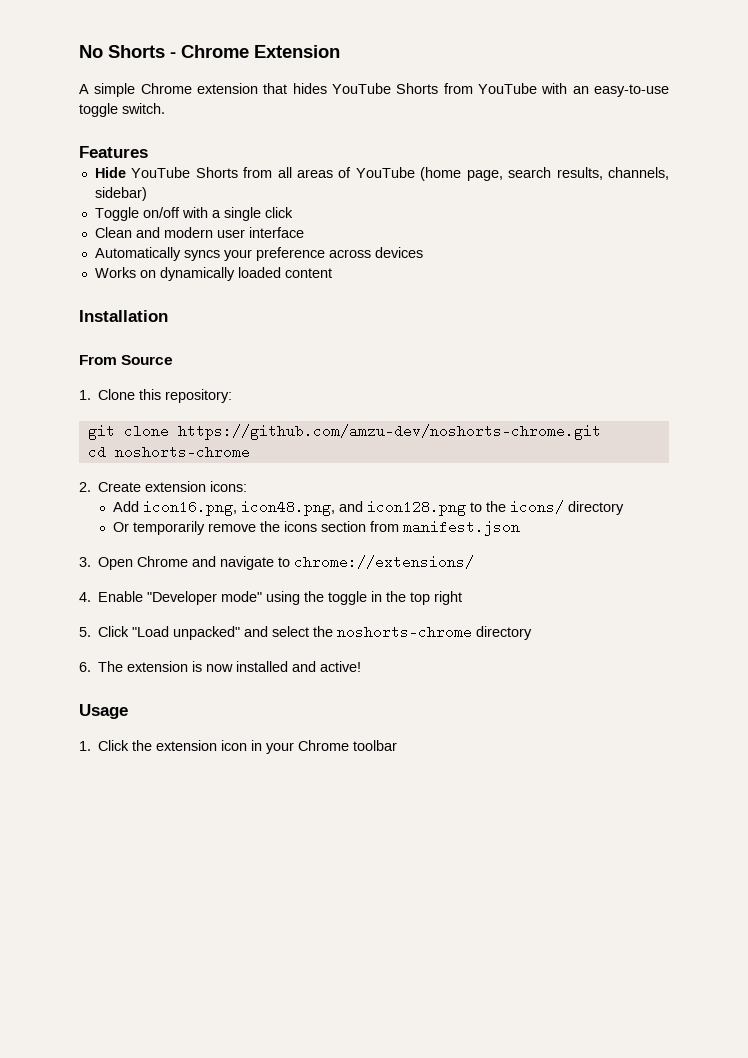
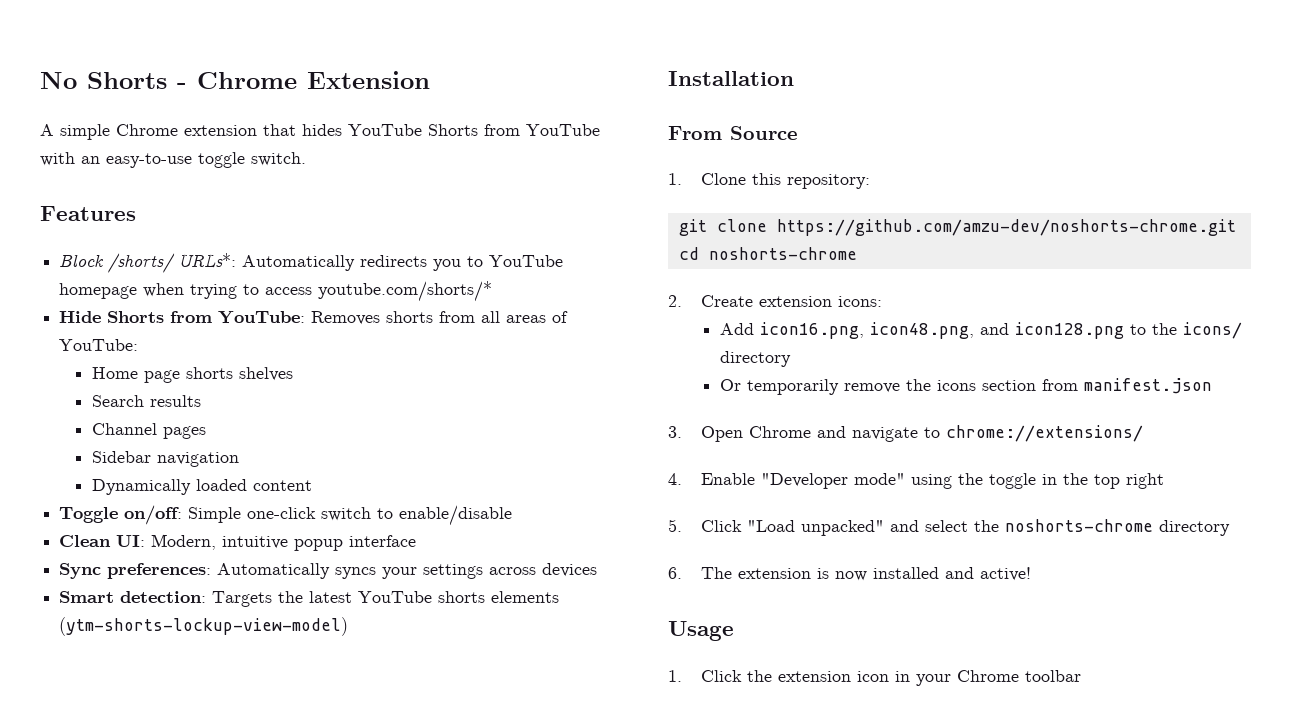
(148, 152) none -> [59,253,564,273] [59,281,493,302] // Block /shorts/ URLs*: Automatically redirects you to YouTube homepage when trying to access youtube.com/shorts/*
[131,167,669,181] [94,187,147,201] [94,207,293,221] [94,227,245,238] YouTube Shorts from all areas of YouTube (home page, search results, channels, sidebar) // Toggle on/off with a single click // Clean and modern user -> [107,311,569,325] [59,339,139,351] [91,367,293,383] [91,395,201,407] [91,423,206,439] [91,451,239,467] [91,479,312,495] [59,505,513,526] [59,534,344,551] Shorts from YouTube: Removes shorts from all areas of YouTube: // Home page shorts shelves // Search results // Channel pages // Sidebar navigation // Dynamically loaded content // Toggle on/off: Simple one-click switch to enable/disable // Clean UI: Modern, intuitive popup
(304, 232) none -> [59,563,212,579] Sync preferences:
[255,247,325,261] preference -> [423,564,484,579] settings
[94,267,332,281] Works on dynamically loaded content -> [59,591,560,607] [59,617,349,636] Smart detection: Targets the latest YouTube shorts elements (ytm-shorts-lockup-view-model)

